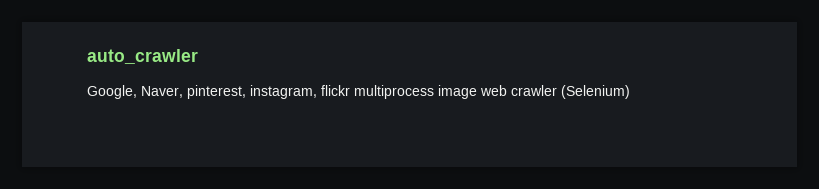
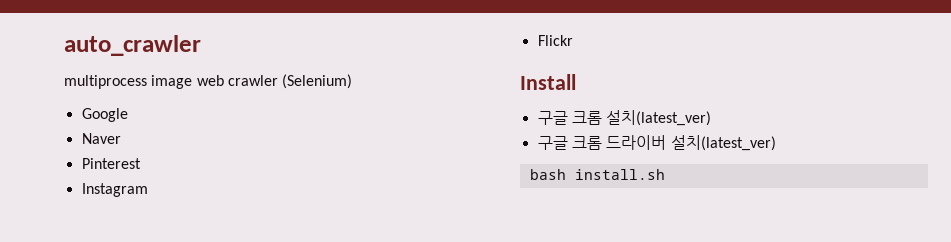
[87,85,350,99] Google, Naver, pinterest, instagram, flickr -> (201, 45) none
(630, 92) none -> [81,108,128,122] [81,133,121,144] [81,158,141,169] [81,183,148,197] [537,35,573,46] [520,74,576,90] [537,110,712,126] [537,135,776,151] [529,169,665,180] // Google // Naver // Pinterest // Instagram // Flickr // Install // 구글 크롬 설치(latest_ver) // 구글 크롬 드라이버 설치(latest_ver) // bash install.sh

